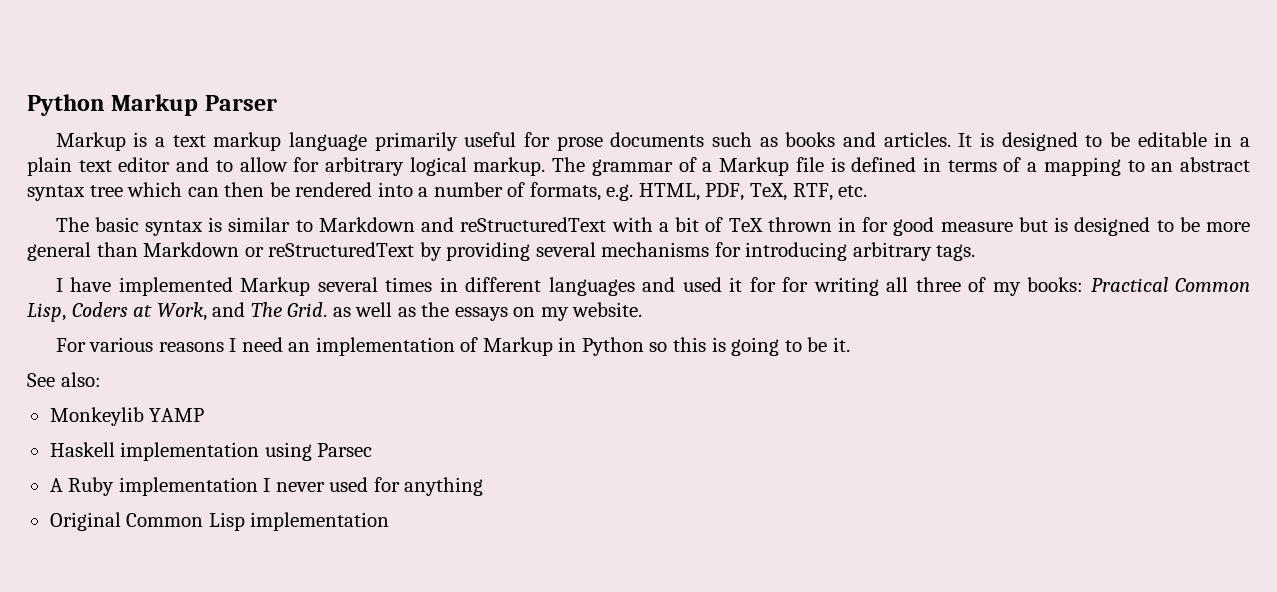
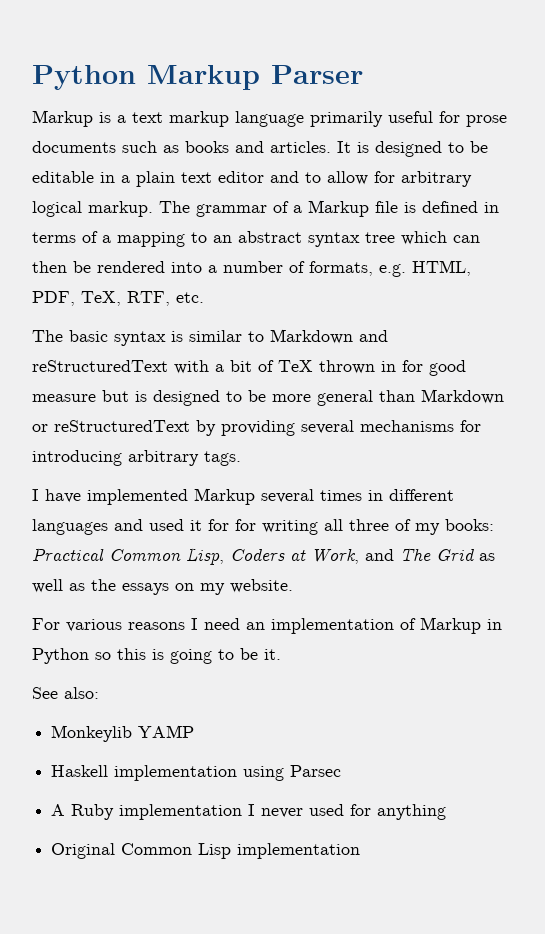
[287,302,328,317] Grid. -> [436,548,475,561] Grid

